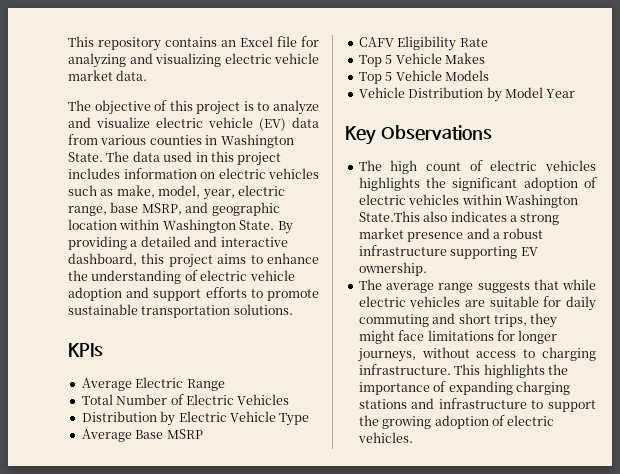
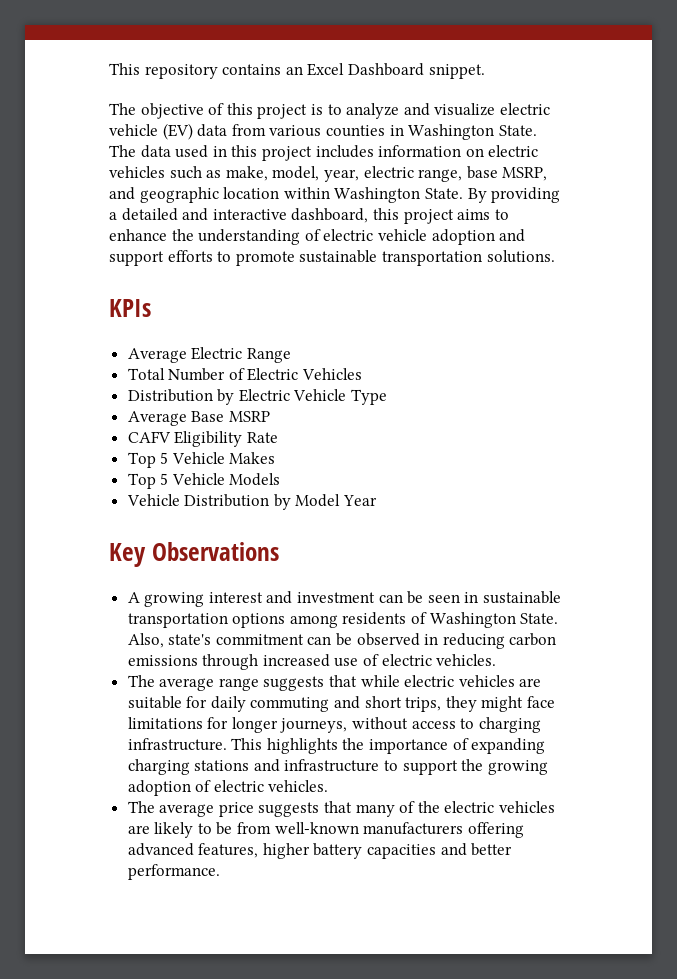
[277,36,319,47] [68,53,319,68] [68,70,148,81] file for analyzing and visualizing electric vehicle market data. -> [347,63,485,79] Dashboard snippet.
[358,160,596,174] [358,177,597,191] [358,194,578,208] [358,211,560,225] [358,228,544,242] [358,245,538,259] [358,262,427,276] The high count of electric vehicles highlights the significant adoption of electric vehicles within Washington State.This also indicates a strong market presence and a robust infrastructure supporting EV ownership. -> [127,591,562,607] [127,612,559,628] [127,633,557,649] [127,654,497,670] A growing interest and investment can be seen in sustainable transportation options among residents of Washington State. Also, state's commitment can be observed in reducing carbon emissions through increased use of electric vehicles.
(413, 437) none -> [127,801,556,817] [127,822,524,838] [127,843,513,859] [127,864,220,880] // The average price suggests that many of the electric vehicles are likely to be from well-known manufacturers offering advanced features, higher battery capacities and better performance.

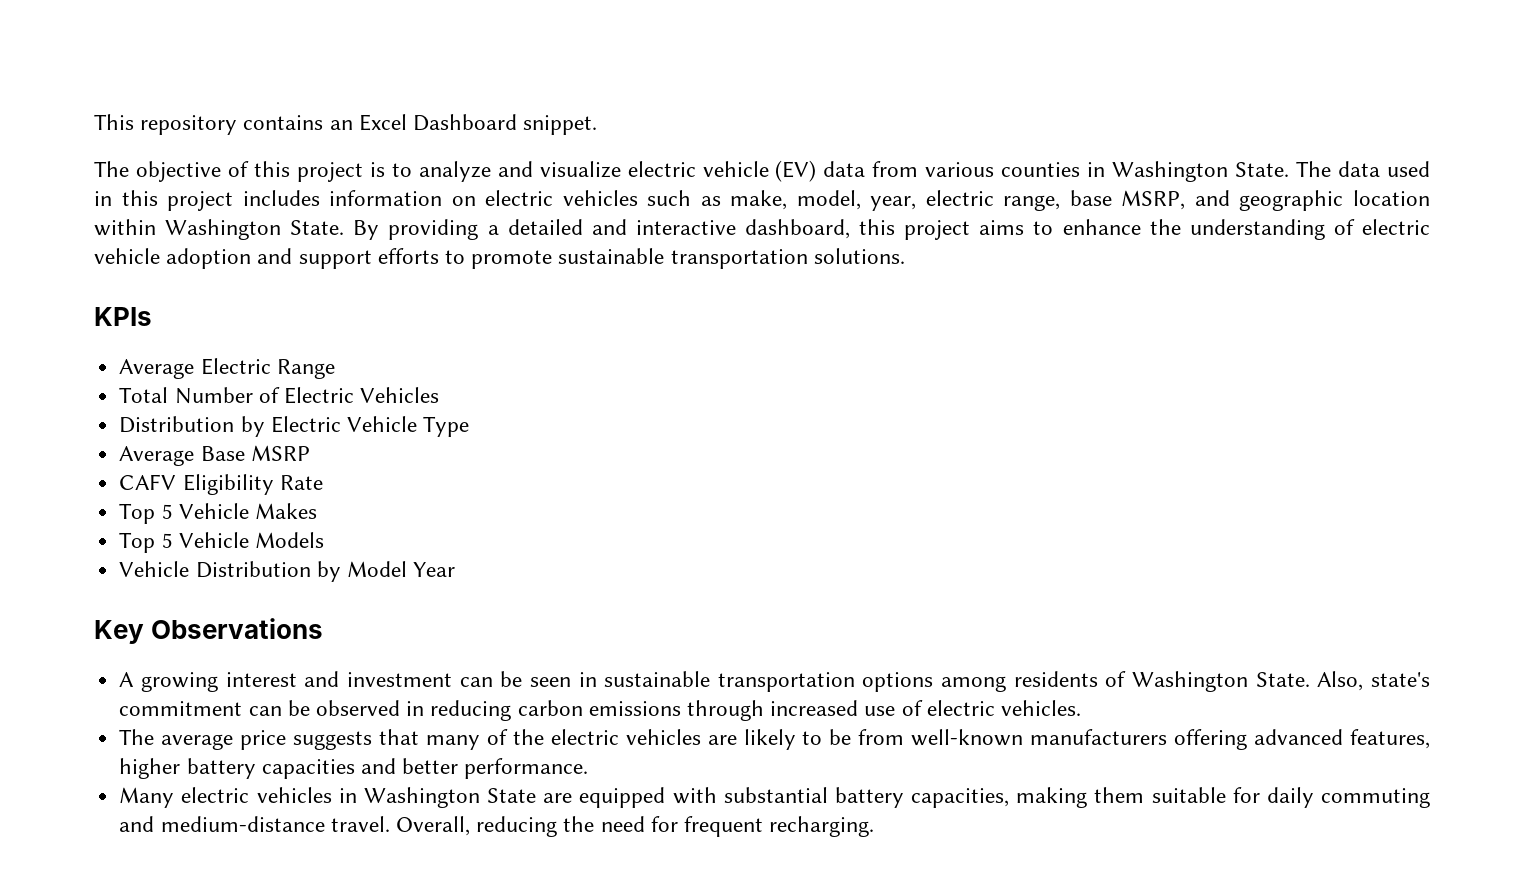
[127,675,542,691] [127,696,556,712] [127,717,541,733] [127,738,546,754] [127,759,548,775] [127,780,329,796] // The average range suggests that while electric vehicles are suitable for daily commuting and short trips, they might face limitations for longer journeys, without access to charging infrastructure. This highlights the importance of expanding charging stations and infrastructure to support the growing adoption of electric vehicles. -> (1082, 708) none
(220, 872) none -> [119,787,1430,808] [119,816,875,837] // Many electric vehicles in Washington State are equipped with substantial battery capacities, making them suitable for daily commuting and medium-distance travel. Overall, reducing the need for frequent recharging.

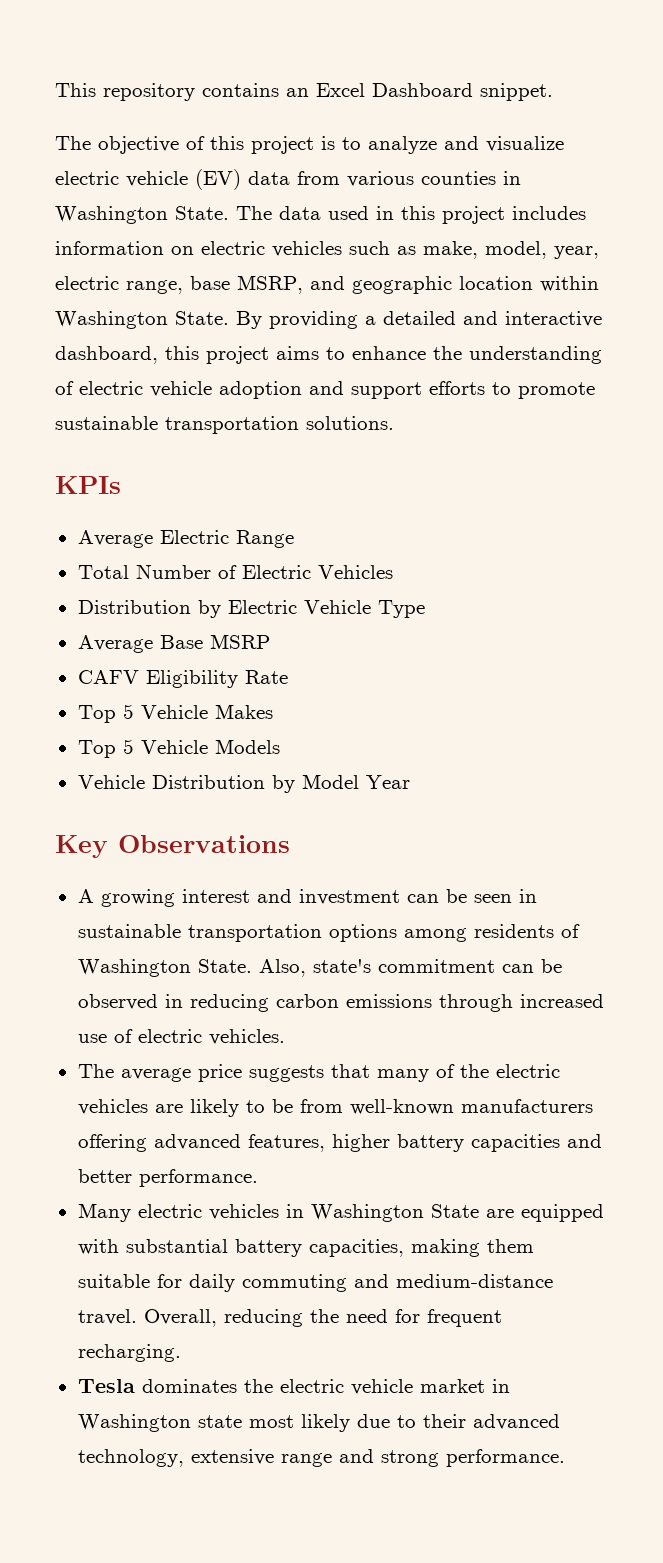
(875, 826) none -> [77,1379,510,1395] [77,1414,560,1432] [77,1449,565,1467] // Tesla dominates the electric vehicle market in Washington state most likely due to their advanced technology, extensive range and strong performance.

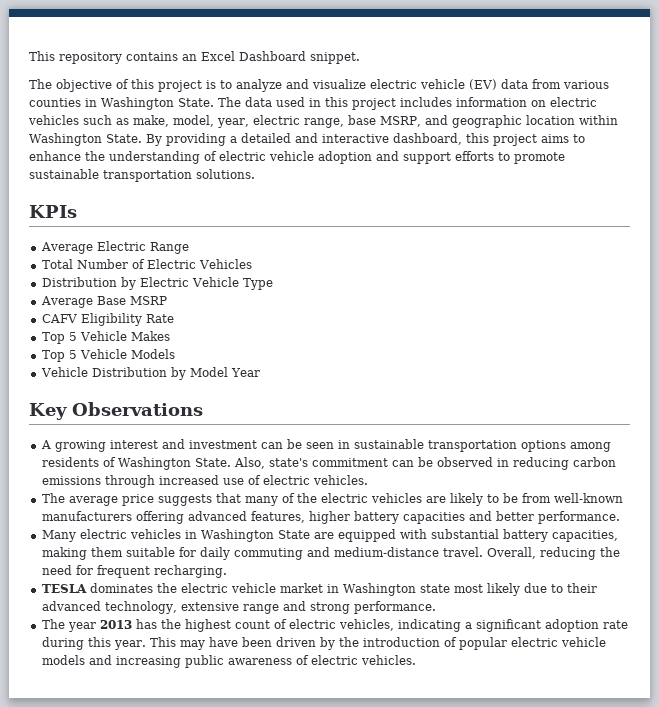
[77,1379,135,1393] Tesla -> [41,584,87,593] TESLA
(565, 1458) none -> [41,619,628,632] [41,637,606,650] [41,655,416,668] // The year 2013 has the highest count of electric vehicles, indicating a significant adoption rate during this year. This may have been driven by the introduction of popular electric vehicle models and increasing public awareness of electric vehicles.

